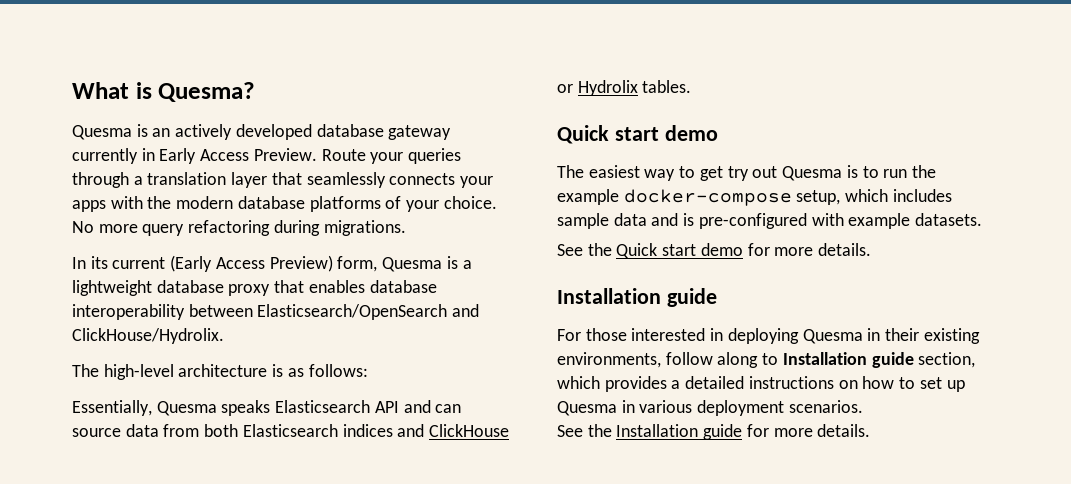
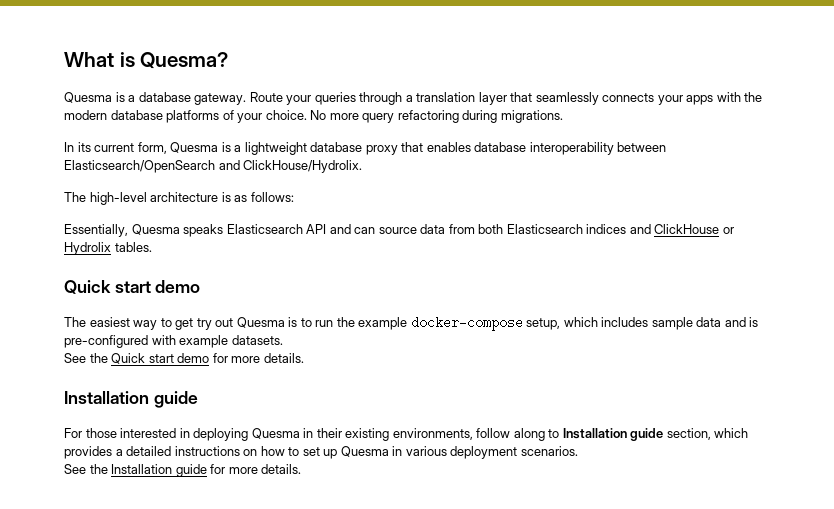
[152,124,452,140] [72,148,317,164] an actively developed database gateway currently in Early Access Preview. -> [128,92,247,105] a database gateway.
[170,255,333,272] (Early Access Preview) -> (135, 147) none

